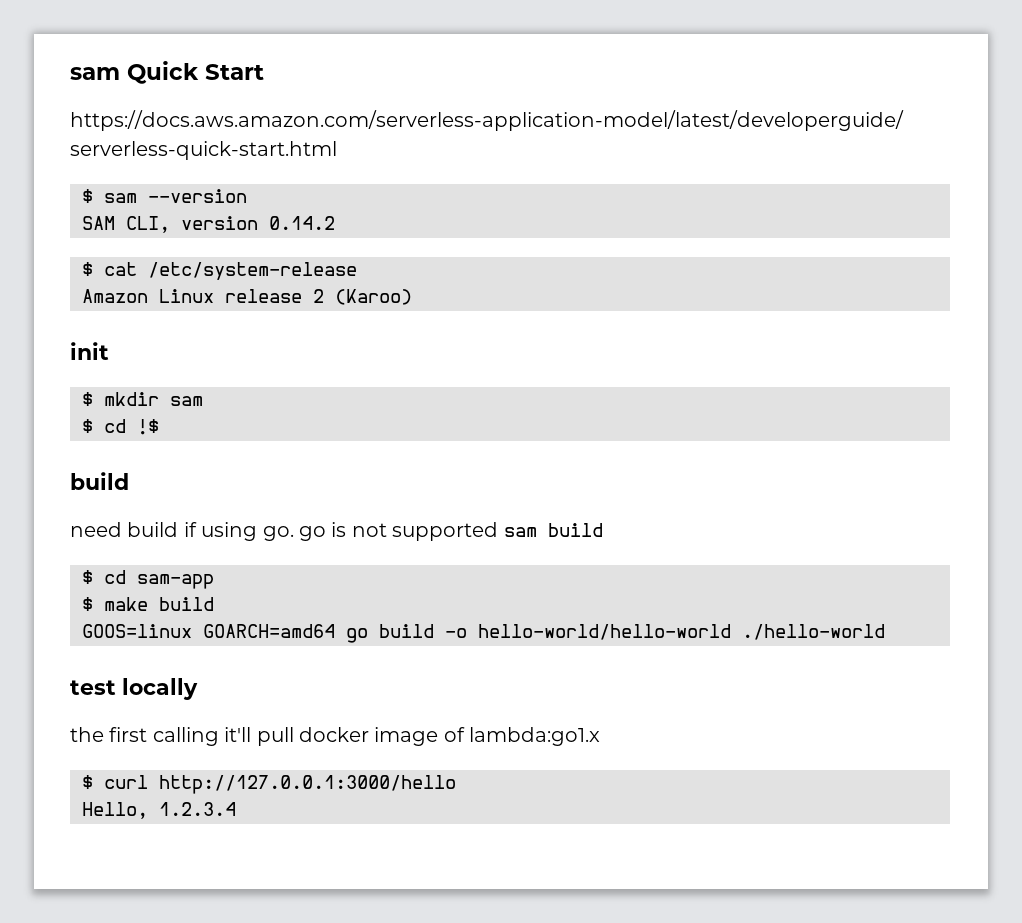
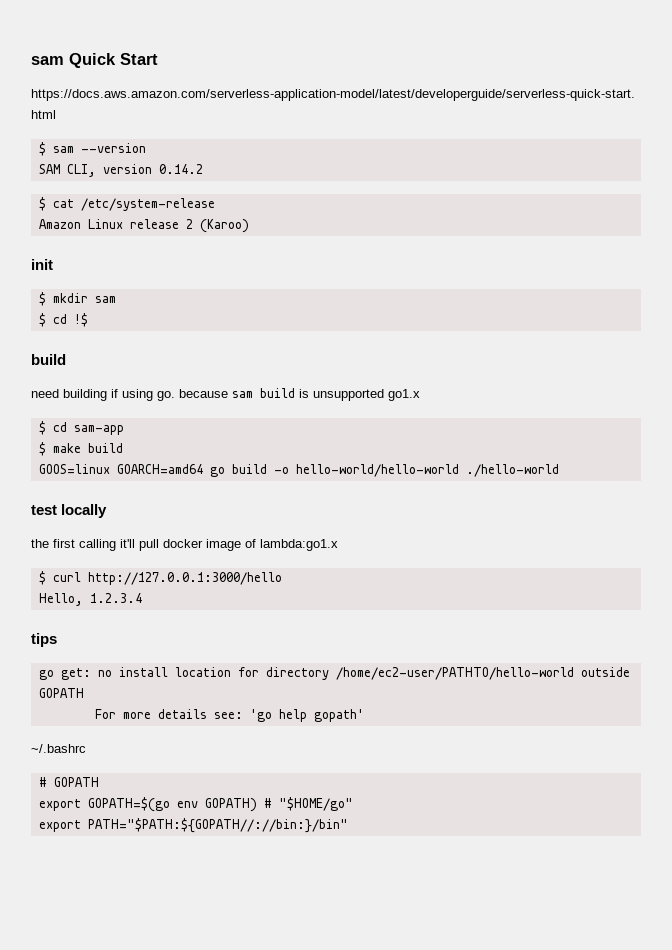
[127,522,179,537] build -> [63,389,107,401] building
[299,522,499,541] go is not supported -> [179,389,228,398] because
(603, 530) none -> [299,389,420,401] is unsupported go1.x
(236, 809) none -> [31,633,57,647] [38,667,630,680] [38,688,84,698] [94,709,364,722] [31,744,86,753] [38,777,99,787] [38,797,353,812] [38,818,348,833] // tips // go get: no install location for directory /home/ec2-user/PATHTO/hello-world outside GOPATH // For more details see: 'go help gopath' // ~/.bashrc // # GOPATH // export GOPATH=$(go env GOPATH) # "$HOME/go" // export PATH="$PATH:${GOPATH//://bin:}/bin"

